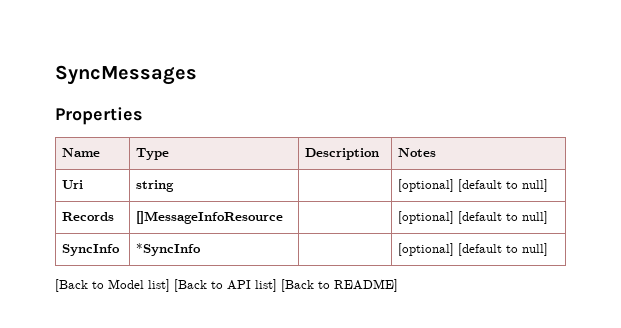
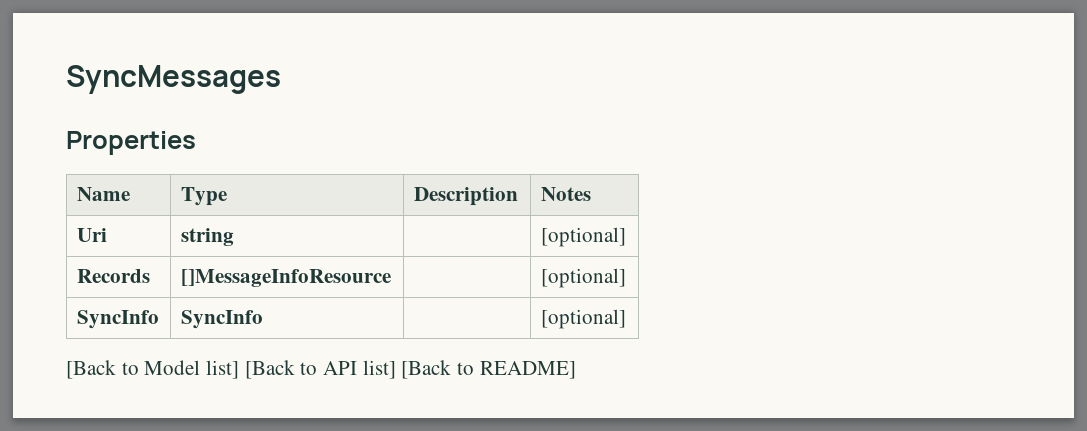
[457,179,548,192] [default to null] -> (626, 237) none
[457,211,548,224] [61,244,120,256] [135,243,201,256] [397,243,548,256] [default to null] // SyncInfo | *SyncInfo | | [optional] [default to null] -> [76,310,159,329] [180,310,263,329] [540,309,626,329] // SyncInfo | SyncInfo | | [optional]

